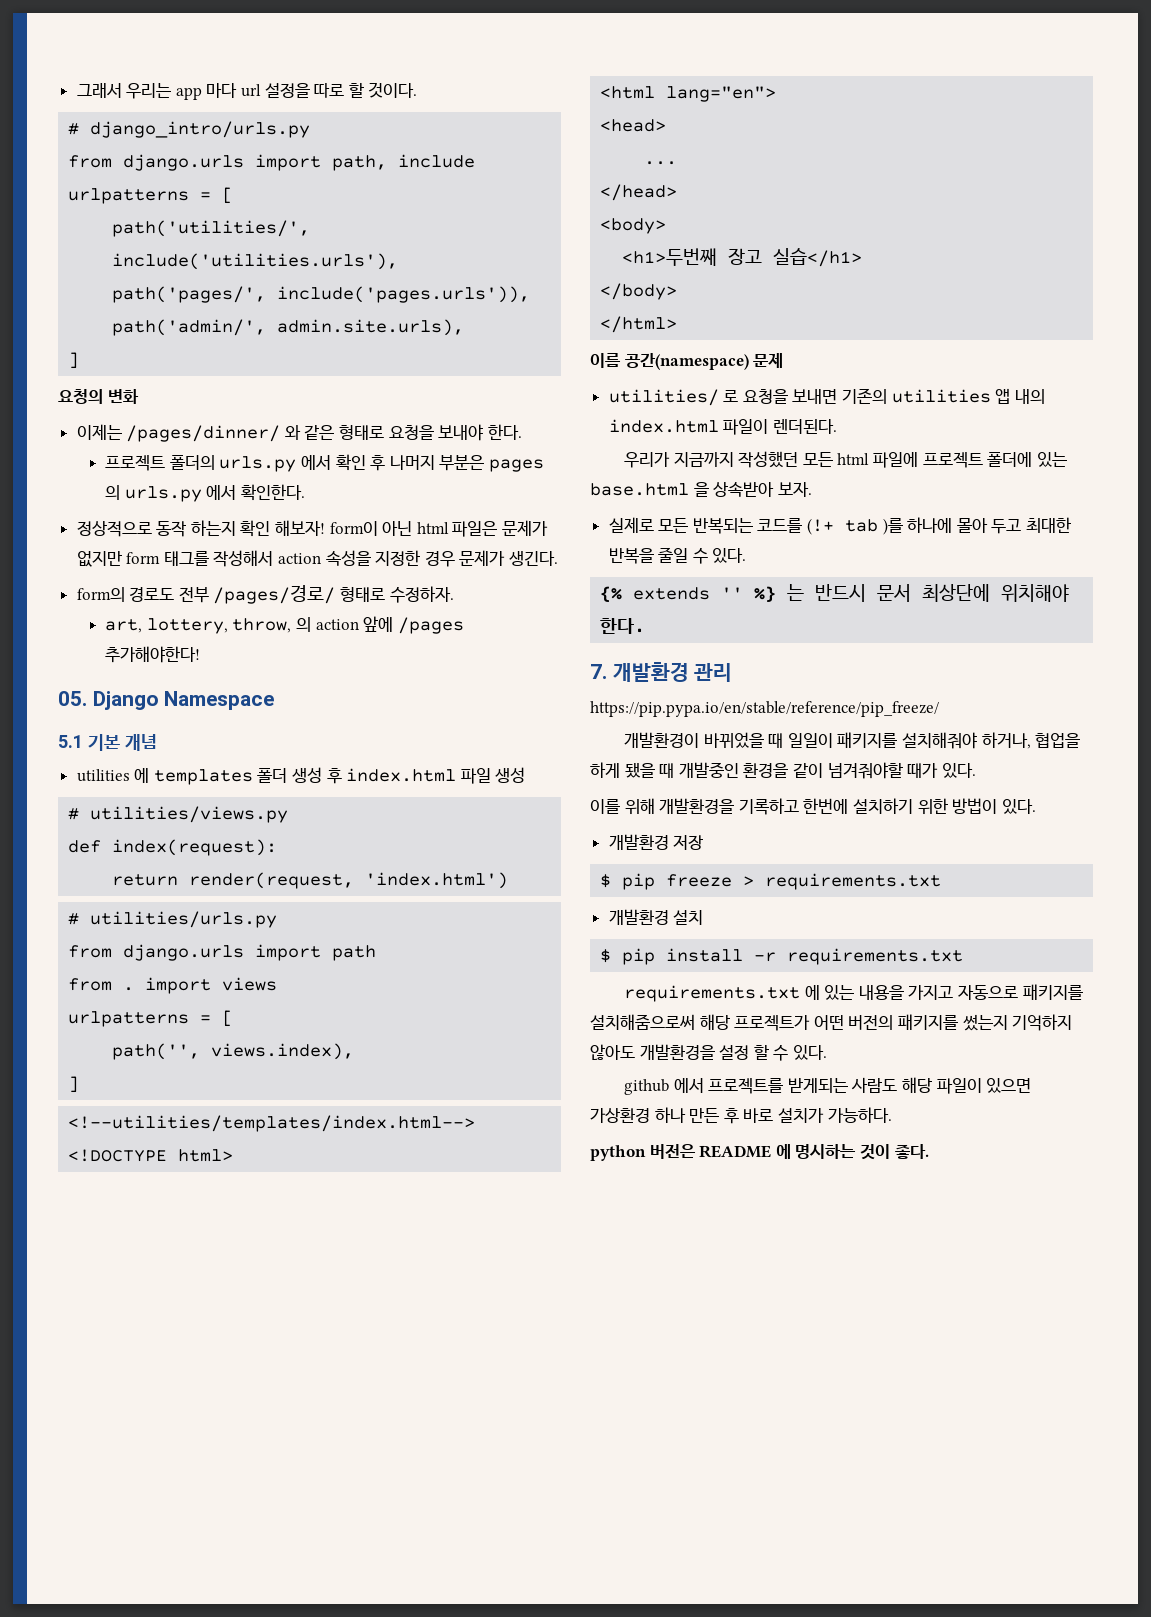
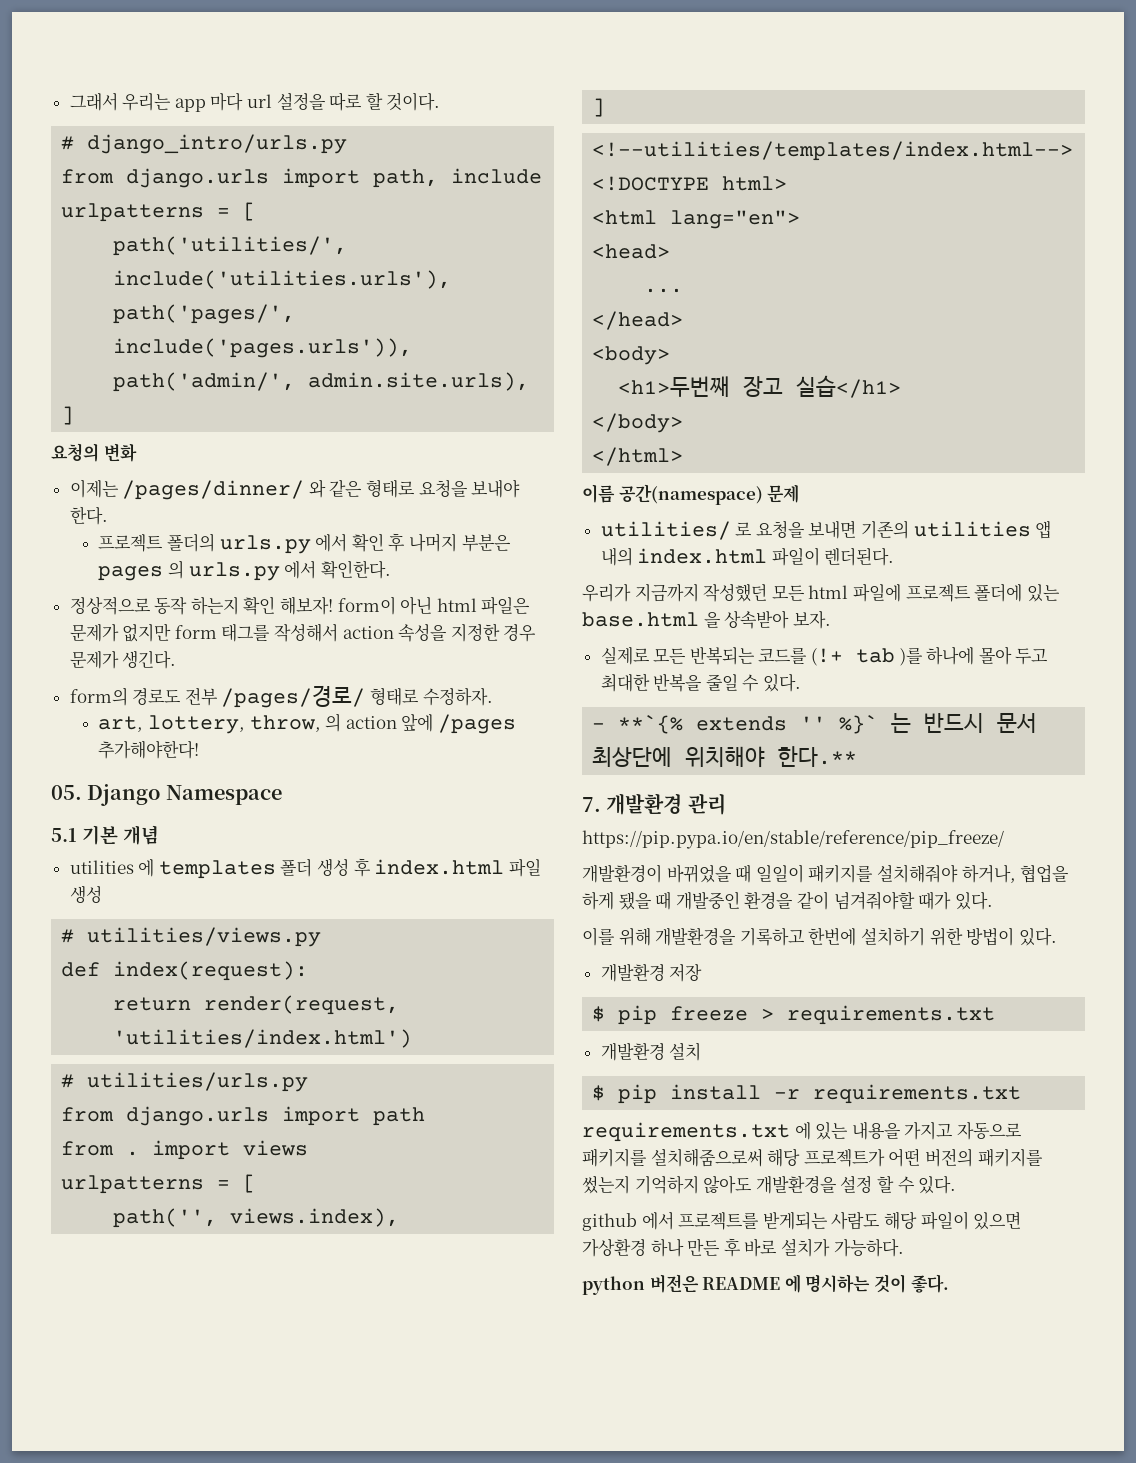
[365,872,509,889] 'index.html') -> [113,1029,413,1048] 'utilities/index.html')
[600,586,623,603] {% -> [592,715,684,734] - **`{%
[754,586,777,603] %} -> [839,715,879,734] %}`
[600,618,646,634] 한다. -> [778,746,858,767] 한다.**

